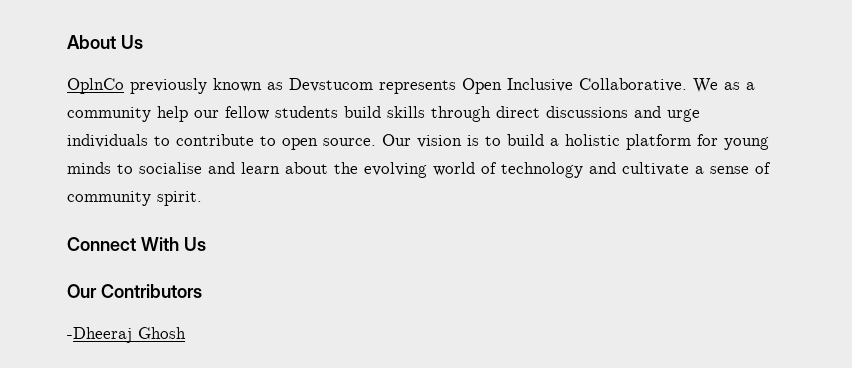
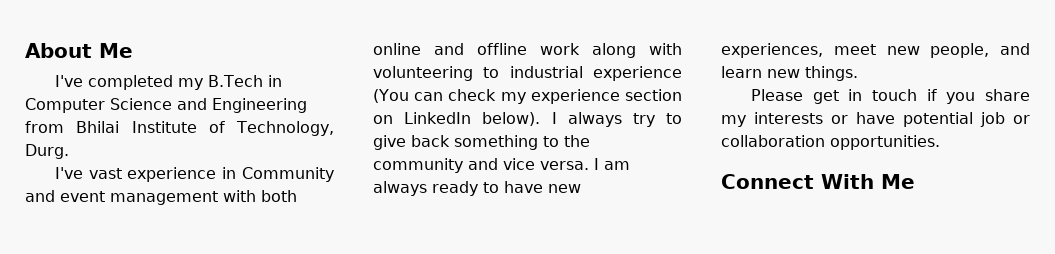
[120,35,143,49] [67,78,755,94] [67,106,700,122] [67,134,769,150] [67,162,771,178] [67,191,202,206] [67,237,206,251] [67,284,202,298] [67,327,186,343] Us // OplnCo previously known as Devstucom represents Open Inclusive Collaborative. We as a community help our fellow students build skills through direct discussions and urge individuals to contribute to open source. Our vision is to build a holistic platform for young minds to socialise and learn about the evolving world of technology and cultivate a sense of community spirit. // Connect With Us // Our Contributors // -Dheeraj Ghosh -> [99,43,133,58] [54,75,282,90] [25,98,307,113] [25,121,335,136] [25,144,69,159] [54,167,334,182] [25,190,297,205] [373,43,682,58] [373,66,682,81] [373,89,682,104] [373,112,682,127] [373,135,590,150] [373,158,630,173] [373,181,581,196] [721,43,1030,58] [721,66,858,81] [750,89,1030,104] [721,112,1030,127] [721,135,940,150] [721,174,915,189] Me // I've completed my B.Tech in Computer Science and Engineering from Bhilai Institute of Technology, Durg. // I've vast experience in Community and event management with both online and offline work along with volunteering to industrial experience (You can check my experience section on LinkedIn below). I always try to give back something to the community and vice versa. I am always ready to have new experiences, meet new people, and learn new things. // Please get in touch if you share my interests or have potential job or collaboration opportunities. // Connect With Me

